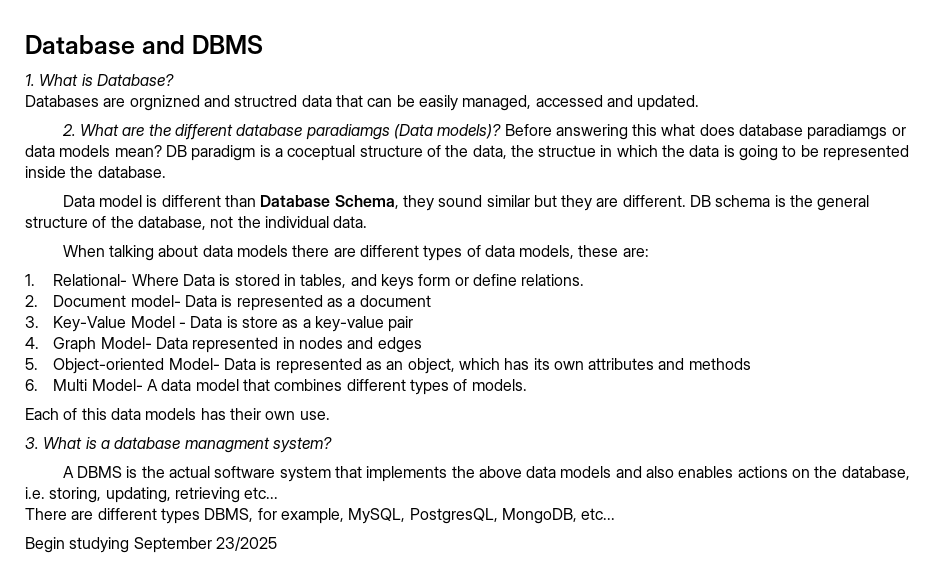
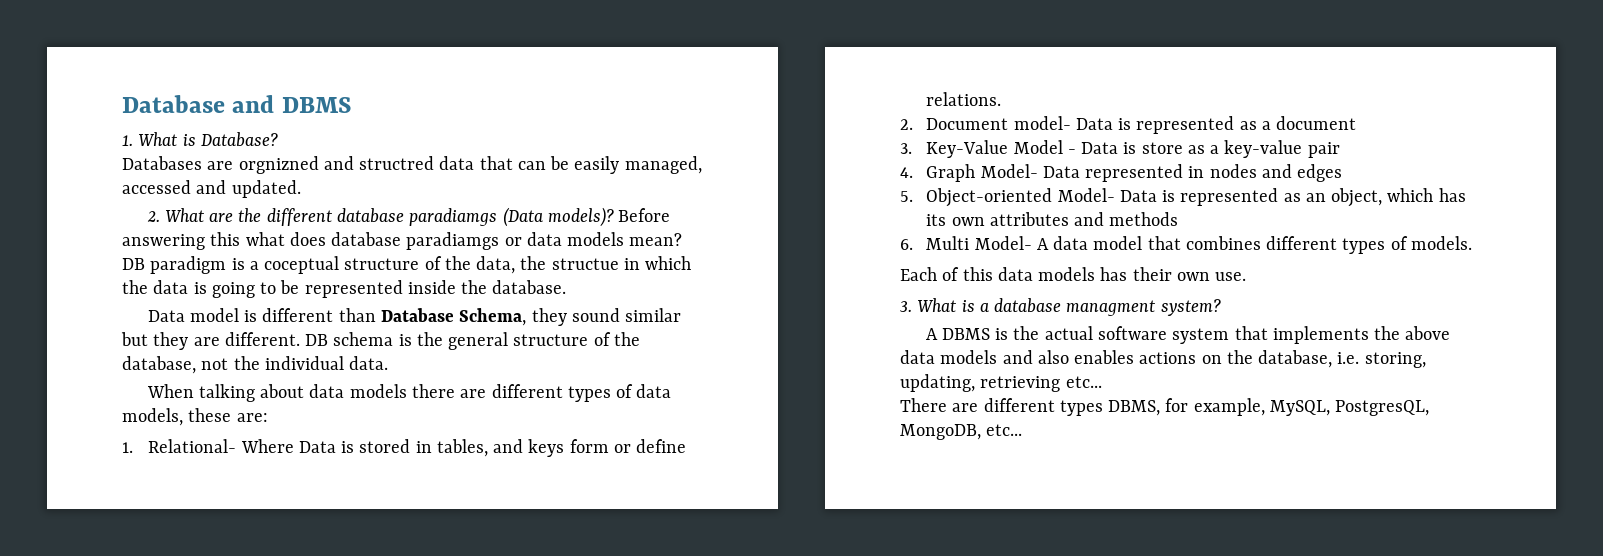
[25,537,277,553] // Begin studying September 23/2025 -> (1023, 430) none

